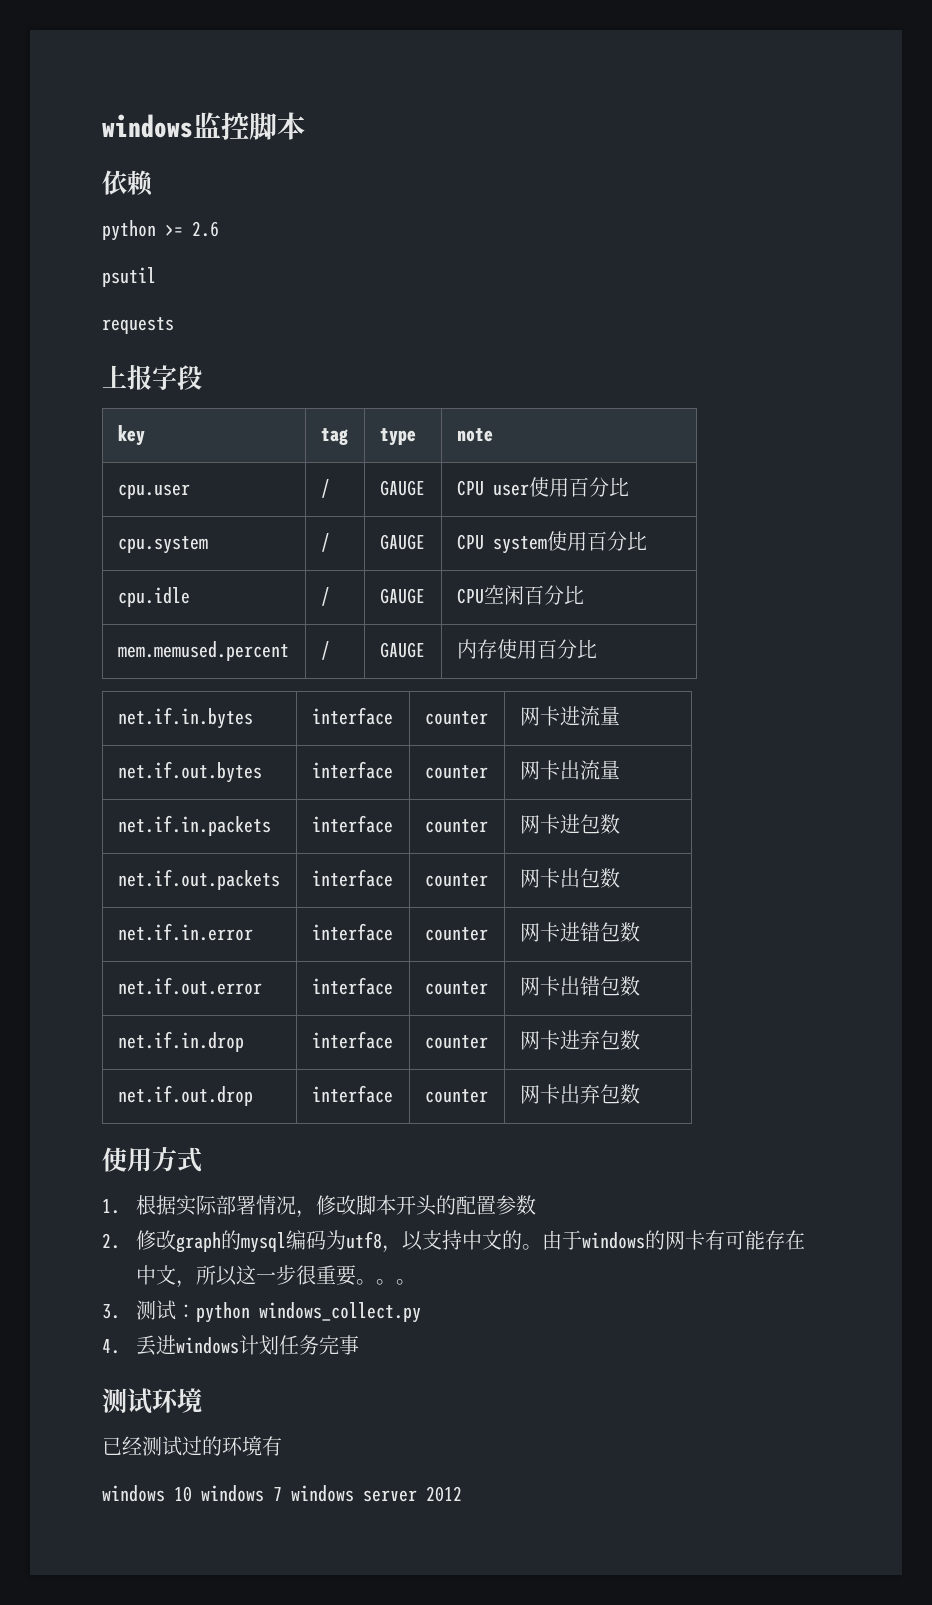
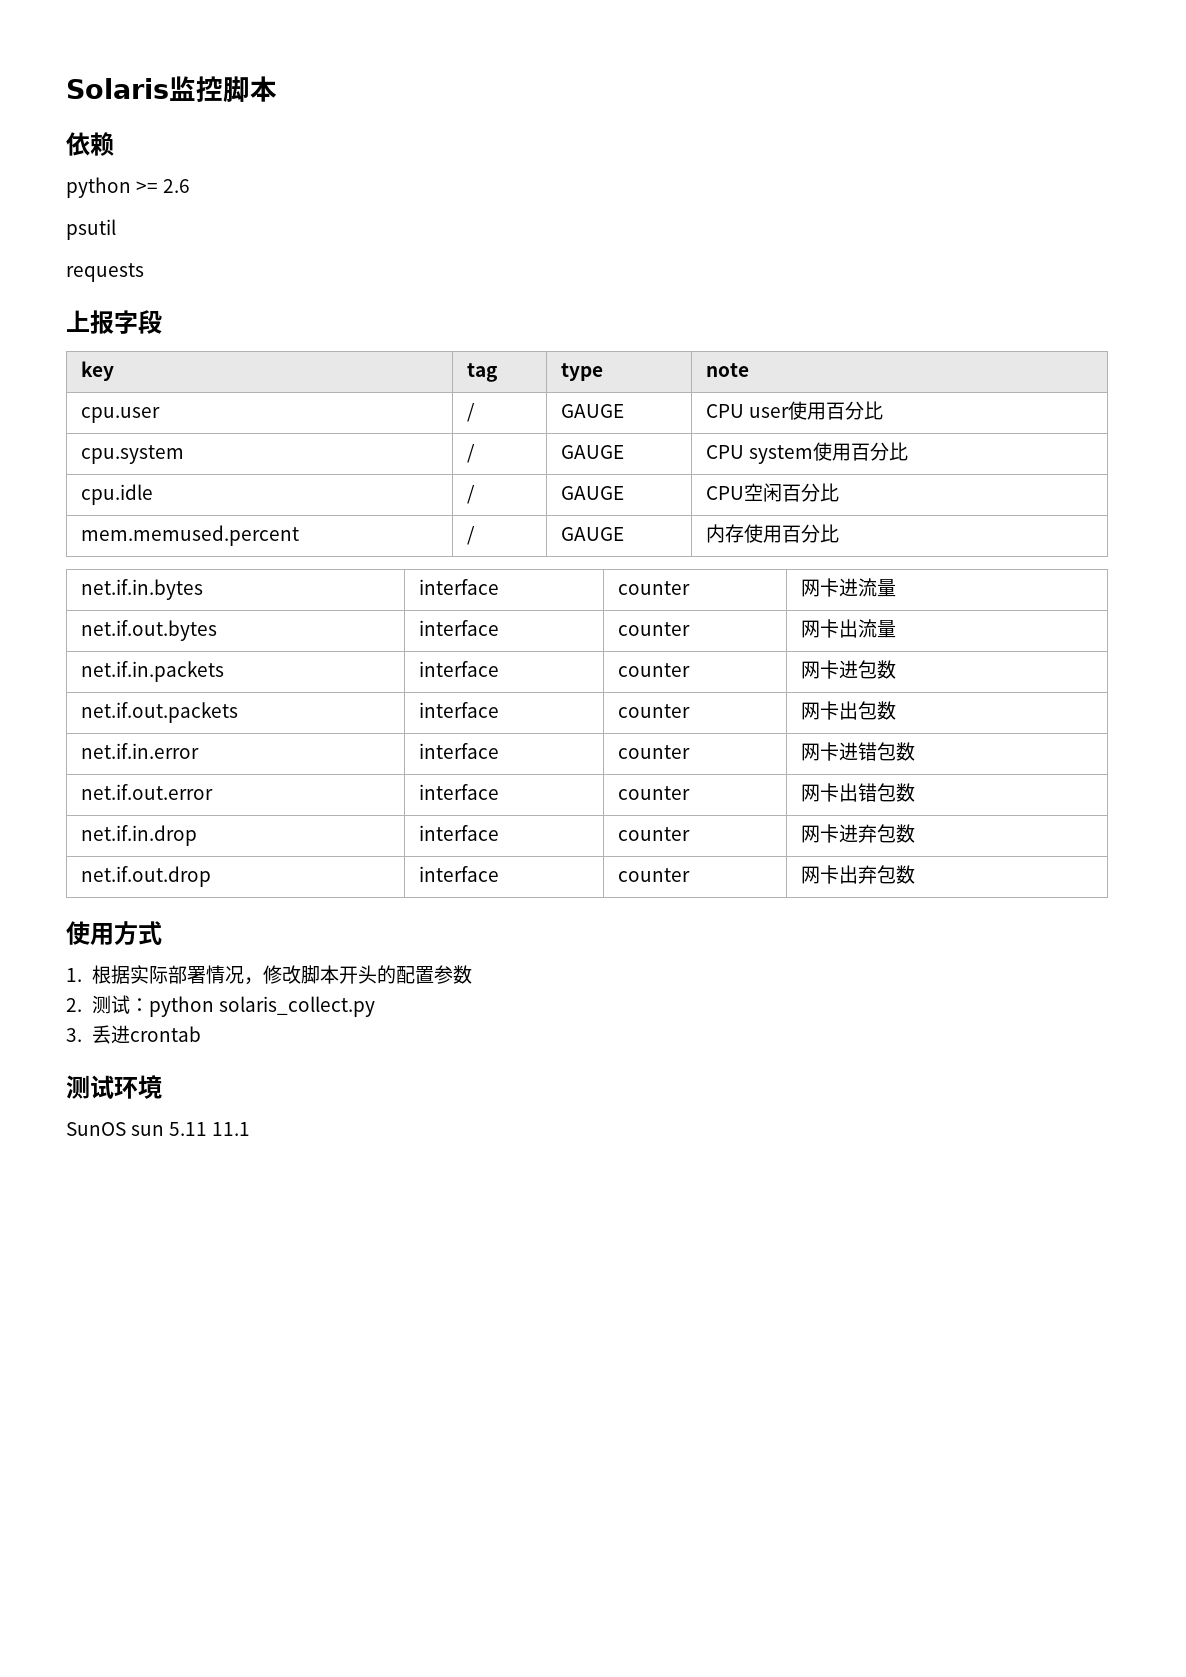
[102,114,193,138] windows -> [66,78,169,99] Solaris
[135,1230,805,1253] [135,1265,416,1288] [102,1300,421,1323] [102,1335,359,1356] [102,1388,202,1414] [102,1436,282,1456] [102,1485,462,1502] 修改graph的mysql编码为utf8，以支持中文的。由于windows的网卡有可能存在中文，所以这一步很重要。。。 // 3.测试：python windows_collect.py // 4.丢进windows计划任务完事 // 测试环境 // 已经测试过的环境有 // windows 10 windows 7 windows server 2012 -> [91,995,375,1017] [66,1025,201,1044] [66,1075,162,1099] [66,1122,251,1136] 测试：python solaris_collect.py // 3.丢进crontab // 测试环境 // SunOS sun 5.11 11.1

